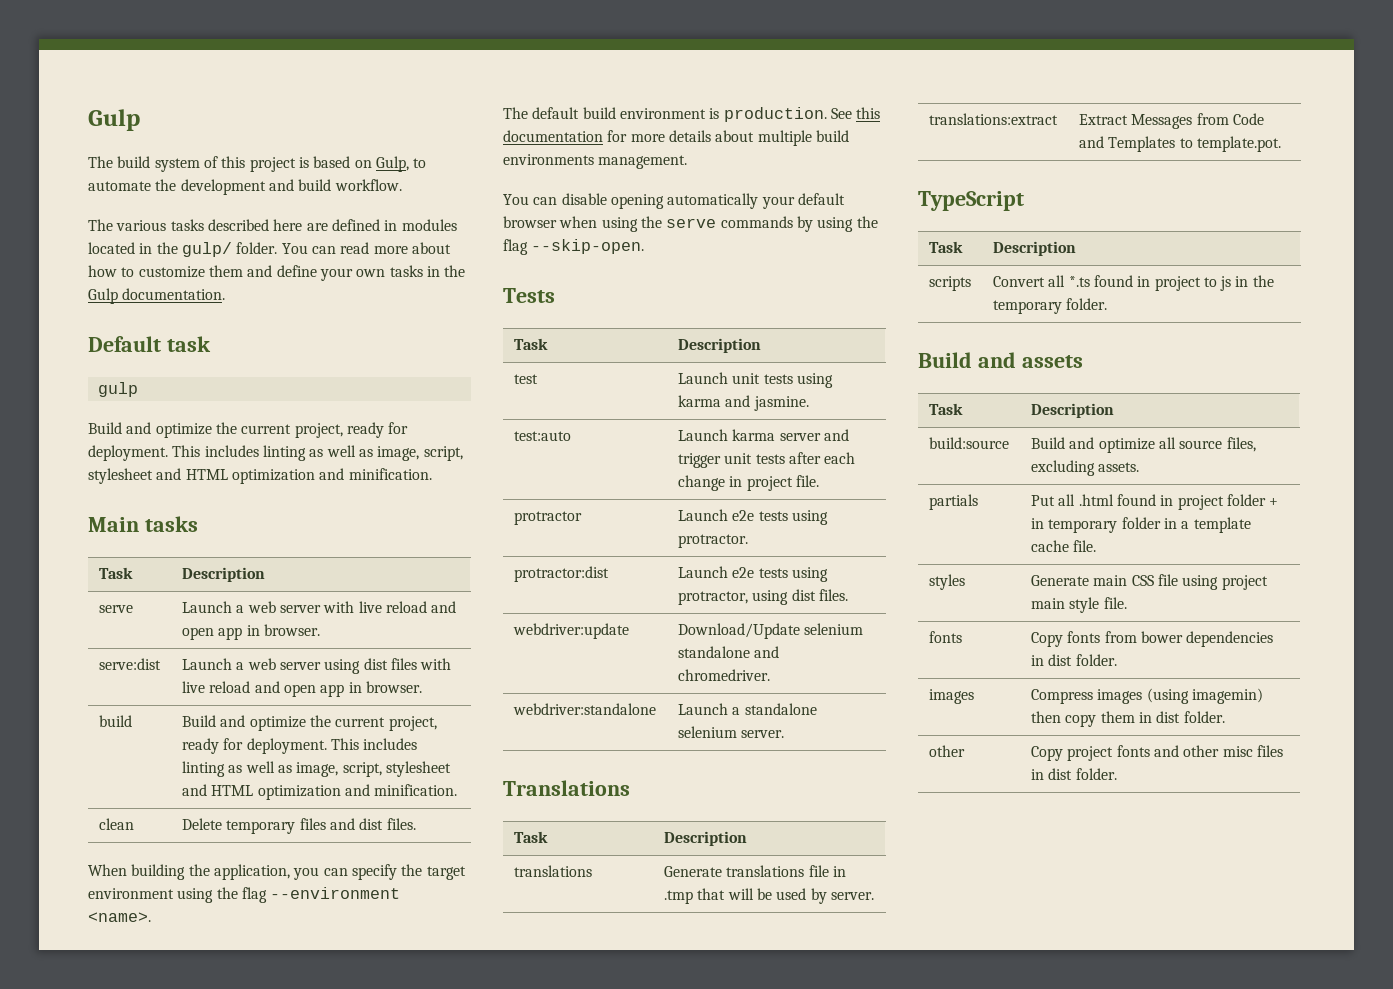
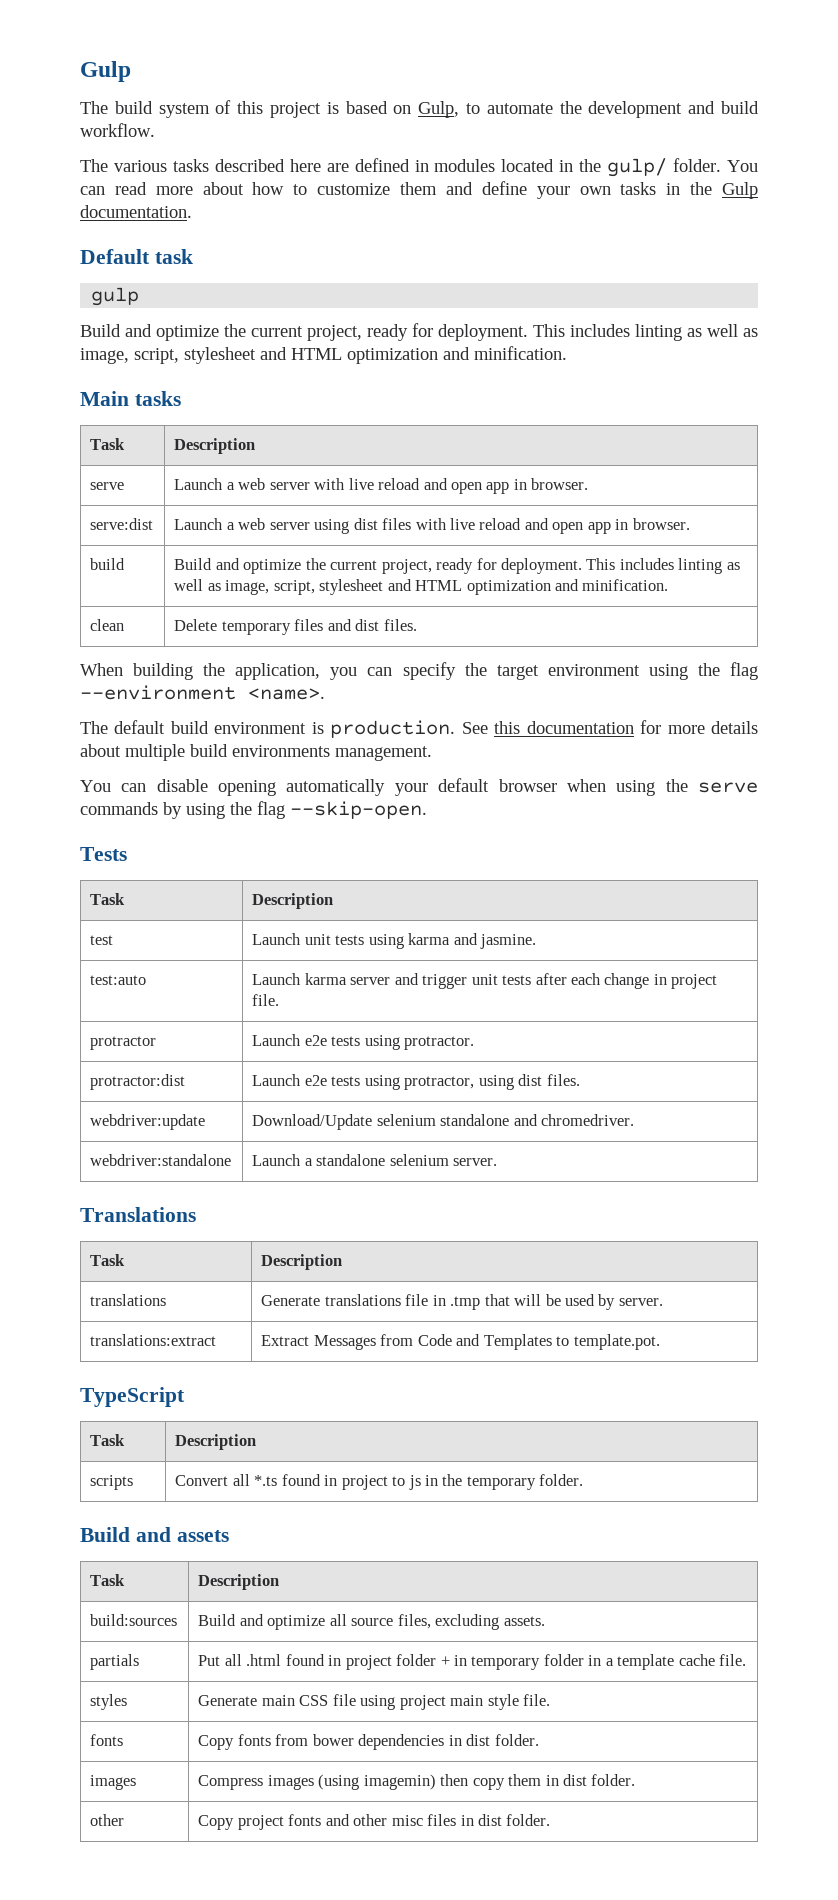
[928,437,1009,449] build:source -> [90,1614,178,1626] build:sources

